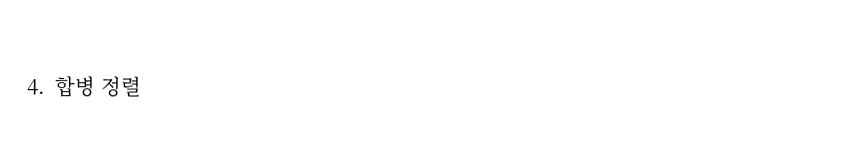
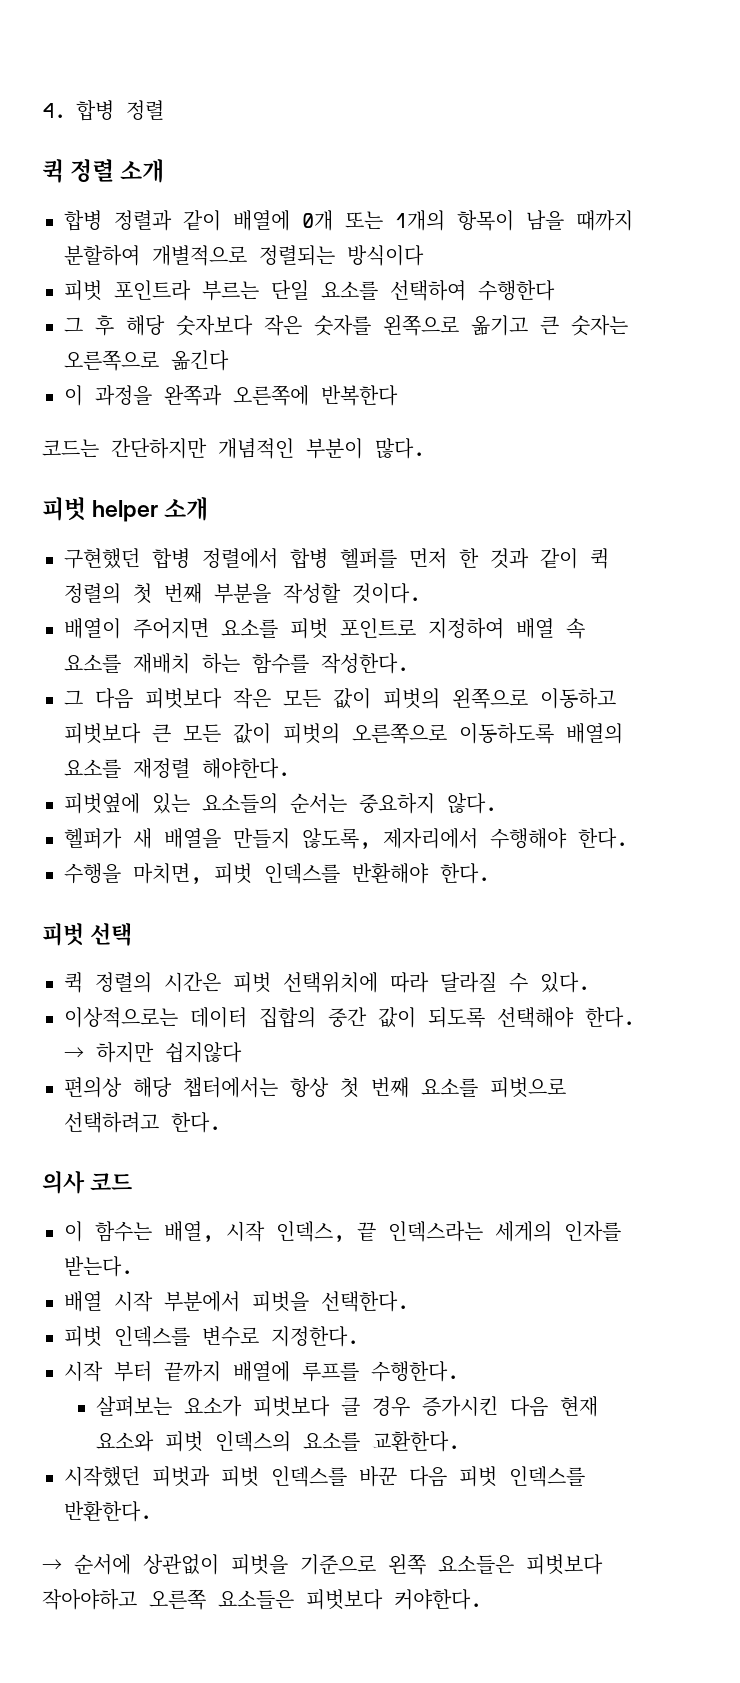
(142, 86) none -> [42,159,165,183] [64,210,633,231] [64,245,424,266] [64,280,555,301] [64,315,628,336] [64,350,229,371] [64,385,398,406] [42,438,425,459] [42,497,209,522] [64,548,609,569] [64,583,421,604] [64,618,585,639] [64,653,409,674] [64,688,616,709] [64,723,623,744] [64,758,290,779] [64,793,497,814] [64,828,628,849] [64,863,490,884] [42,922,132,946] [64,972,590,993] [64,1007,635,1028] [64,1042,242,1063] [64,1077,566,1098] [64,1112,221,1133] [42,1171,132,1194] [64,1221,621,1242] [64,1256,133,1277] [64,1291,409,1312] [64,1326,359,1347] [64,1361,459,1382] [96,1396,599,1417] [96,1431,461,1452] [64,1466,585,1487] [64,1501,152,1522] [42,1554,603,1575] [42,1589,482,1610] // 퀵 정렬 소개 // 합병 정렬과 같이 배열에 0개 또는 1개의 항목이 남을 때까지 분할하여 개별적으로 정렬되는 방식이다 // 피벗 포인트라 부르는 단일 요소를 선택하여 수행한다 // 그 후 해당 숫자보다 작은 숫자를 왼쪽으로 옮기고 큰 숫자는 오른쪽으로 옮긴다 // 이 과정을 완쪽과 오른쪽에 반복한다 // 코드는 간단하지만 개념적인 부분이 많다. // 피벗 helper 소개 // 구현했던 합병 정렬에서 합병 헬퍼를 먼저 한 것과 같이 퀵 정렬의 첫 번째 부분을 작성할 것이다. // 배열이 주어지면 요소를 피벗 포인트로 지정하여 배열 속 요소를 재배치 하는 함수를 작성한다. // 그 다음 피벗보다 작은 모든 값이 피벗의 왼쪽으로 이동하고 피벗보다 큰 모든 값이 피벗의 오른쪽으로 이동하도록 배열의 요소를 재정렬 해야한다. // 피벗옆에 있는 요소들의 순서는 중요하지 않다. // 헬퍼가 새 배열을 만들지 않도록, 제자리에서 수행해야 한다. // 수행을 마치면, 피벗 인덱스를 반환해야 한다. // 피벗 선택 // 퀵 정렬의 시간은 피벗 선택위치에 따라 달라질 수 있다. // 이상적으로는 데이터 집합의 중간 값이 되도록 선택해야 한다. → 하지만 쉽지않다 // 편의상 해당 챕터에서는 항상 첫 번째 요소를 피벗으로 선택하려고 한다. // 의사 코드 // 이 함수는 배열, 시작 인덱스, 끝 인덱스라는 세게의 인자를 받는다. // 배열 시작 부분에서 피벗을 선택한다. // 피벗 인덱스를 변수로 지정한다. // 시작 부터 끝까지 배열에 루프를 수행한다. // 살펴보는 요소가 피벗보다 클 경우 증가시킨 다음 현재 요소와 피벗 인덱스의 요소를 교환한다. // 시작했던 피벗과 피벗 인덱스를 바꾼 다음 피벗 인덱스를 반환한다. // → 순서에 상관없이 피벗을 기준으로 왼쪽 요소들은 피벗보다 작아야하고 오른쪽 요소들은 피벗보다 커야한다.

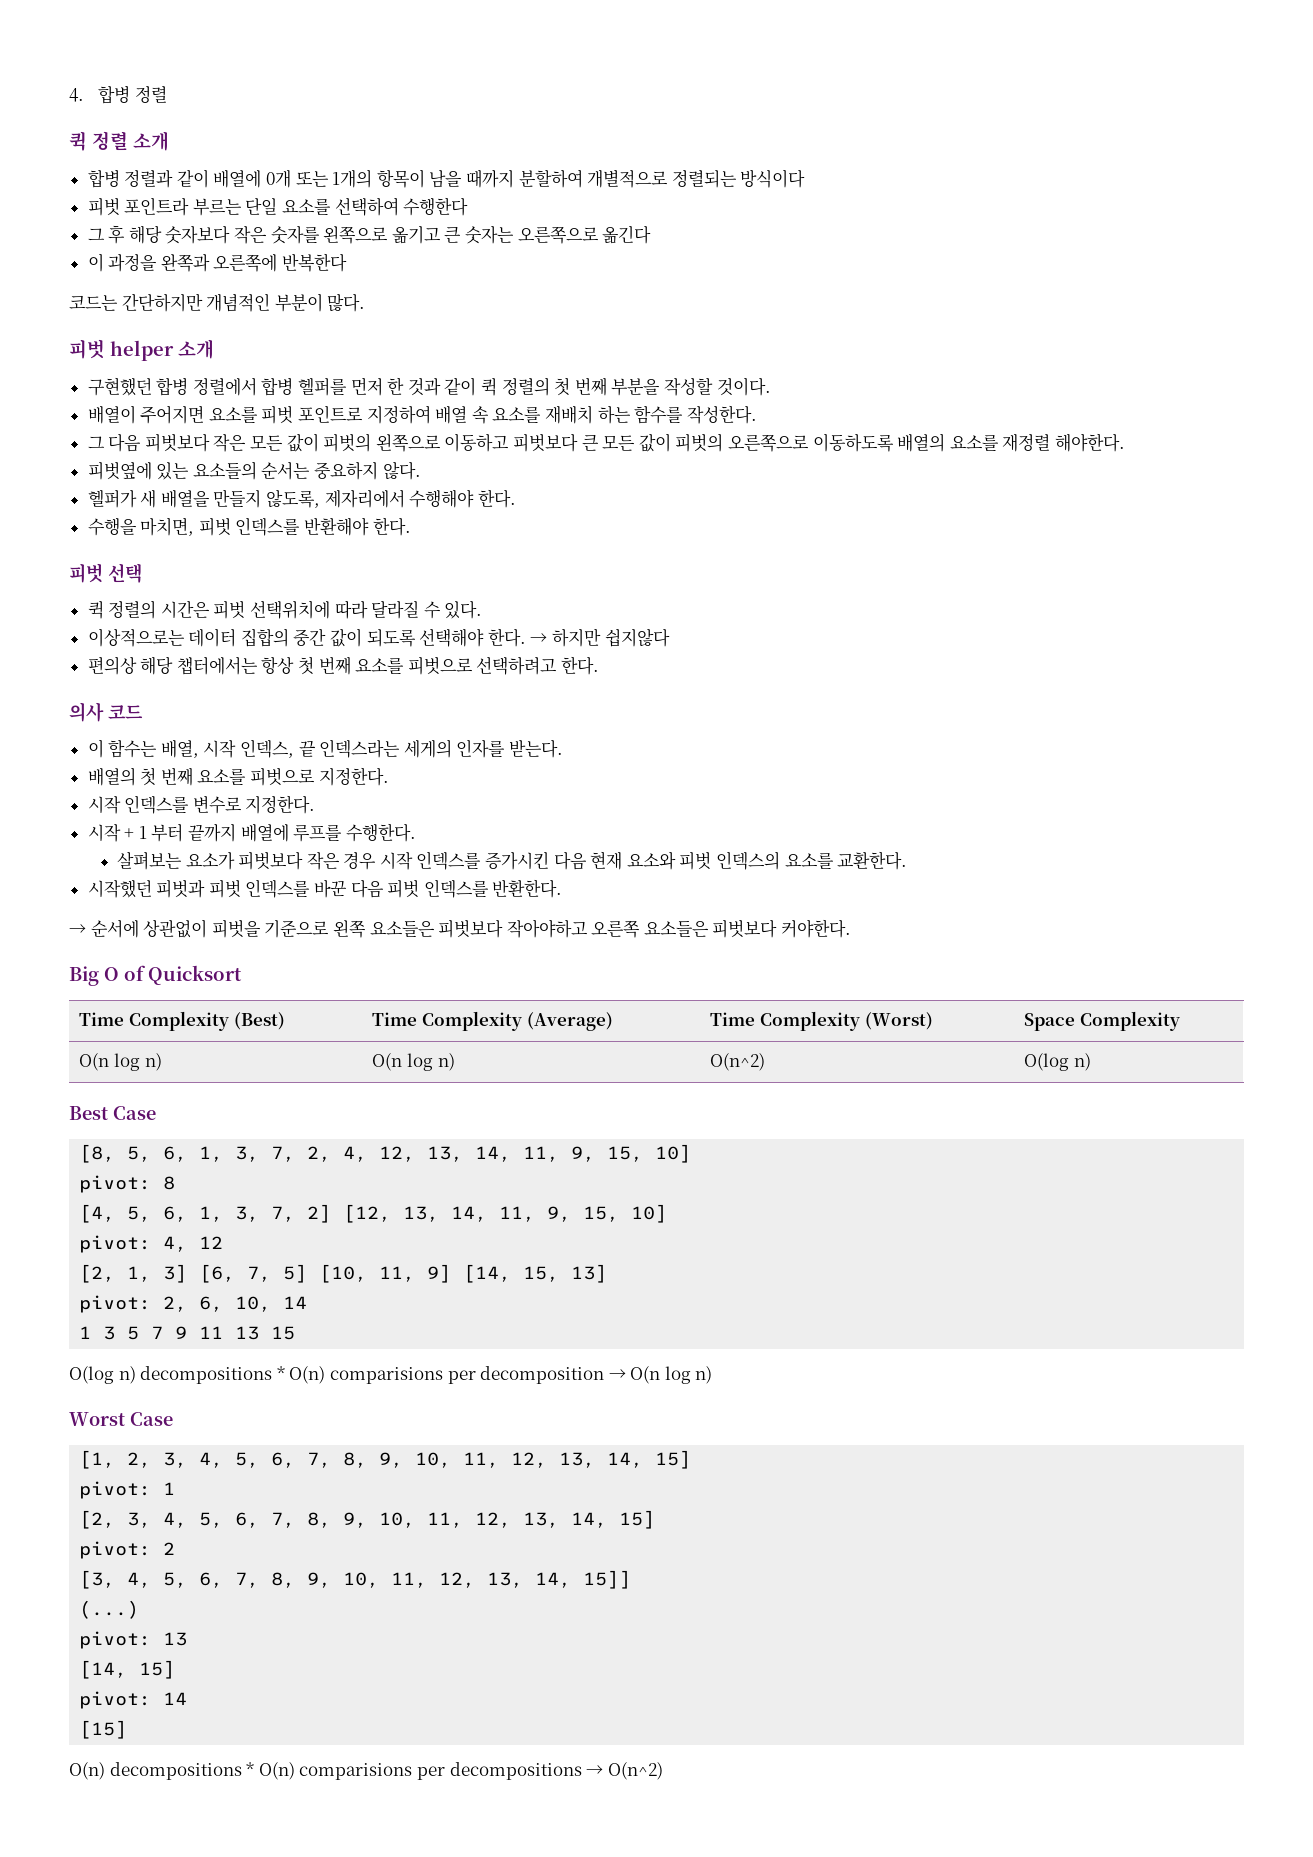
[64,1291,409,1312] [64,1326,102,1347] 배열 시작 부분에서 피벗을 선택한다. // 피벗 -> [87,767,389,786] [87,796,121,814] 배열의 첫 번째 요소를 피벗으로 지정한다. // 시작
(103, 1371) none -> [124,826,147,839] + 1
[341,1396,411,1417] 클 경우 -> [306,851,482,870] 작은 경우 시작 인덱스를
(482, 1599) none -> [69,965,242,986] [79,1011,285,1031] [372,1011,613,1031] [710,1011,933,1031] [1024,1011,1180,1031] [79,1053,162,1071] [372,1053,455,1071] [710,1053,766,1071] [1024,1053,1091,1071] [69,1106,156,1120] [79,1144,692,1163] [79,1175,176,1193] [79,1204,668,1223] [79,1235,224,1253] [79,1264,608,1283] [79,1295,308,1313] [79,1326,296,1340] [69,1366,713,1384] [69,1412,173,1426] [79,1450,692,1469] [79,1481,176,1499] [79,1510,656,1529] [79,1541,176,1559] [79,1570,632,1589] [79,1600,140,1619] [79,1631,188,1649] [79,1660,176,1679] [79,1691,188,1709] [79,1720,128,1739] [69,1762,663,1780] // Big O of Quicksort // Time Complexity (Best) | Time Complexity (Average) | Time Complexity (Worst) | Space Complexity // O(n log n) | O(n log n) | O(n^2) | O(log n) // Best Case // [8, 5, 6, 1, 3, 7, 2, 4, 12, 13, 14, 11, 9, 15, 10] // pivot: 8 // [4, 5, 6, 1, 3, 7, 2] [12, 13, 14, 11, 9, 15, 10] // pivot: 4, 12 // [2, 1, 3] [6, 7, 5] [10, 11, 9] [14, 15, 13] // pivot: 2, 6, 10, 14 // 1 3 5 7 9 11 13 15 // O(log n) decompositions * O(n) comparisions per decomposition → O(n log n) // Worst Case // [1, 2, 3, 4, 5, 6, 7, 8, 9, 10, 11, 12, 13, 14, 15] // pivot: 1 // [2, 3, 4, 5, 6, 7, 8, 9, 10, 11, 12, 13, 14, 15] // pivot: 2 // [3, 4, 5, 6, 7, 8, 9, 10, 11, 12, 13, 14, 15]] // (...) // pivot: 13 // [14, 15] // pivot: 14 // [15] // O(n) decompositions * O(n) comparisions per decompositions → O(n^2)

